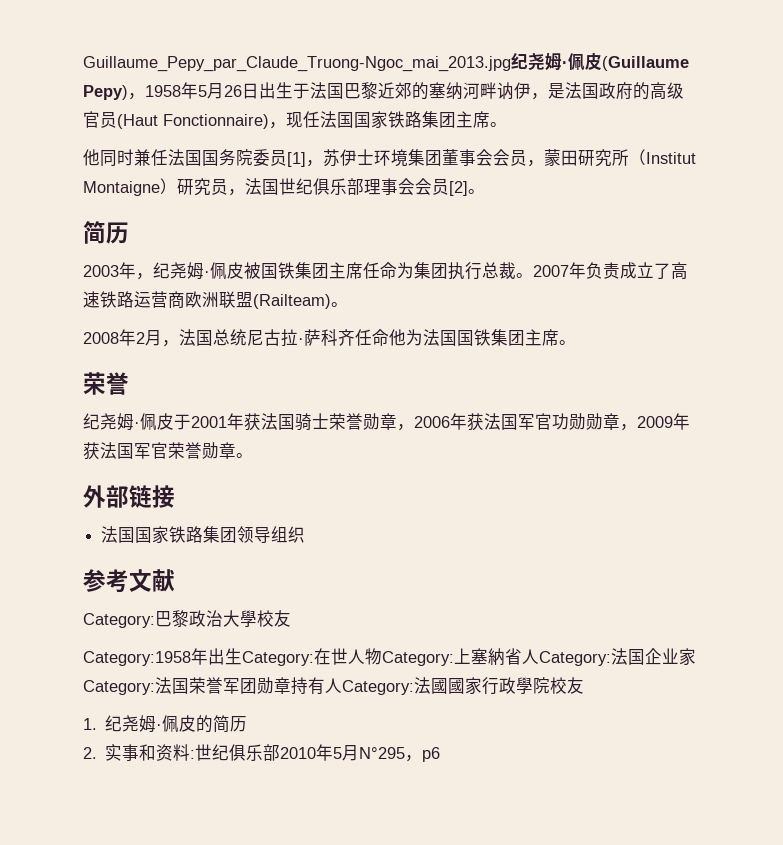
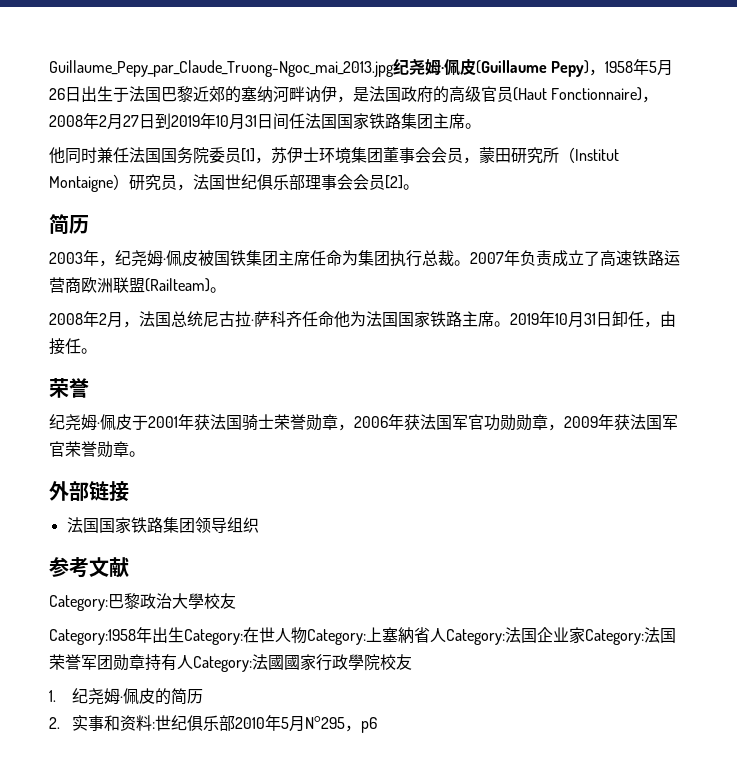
[286,112,303,128] 现 -> [49,113,289,130] 2008年2月27日到2019年10月31日间
[474,329,576,346] 铁集团主席。 -> [414,311,676,328] [49,338,97,355] 家铁路主席。2019年10月31日卸任，由接任。

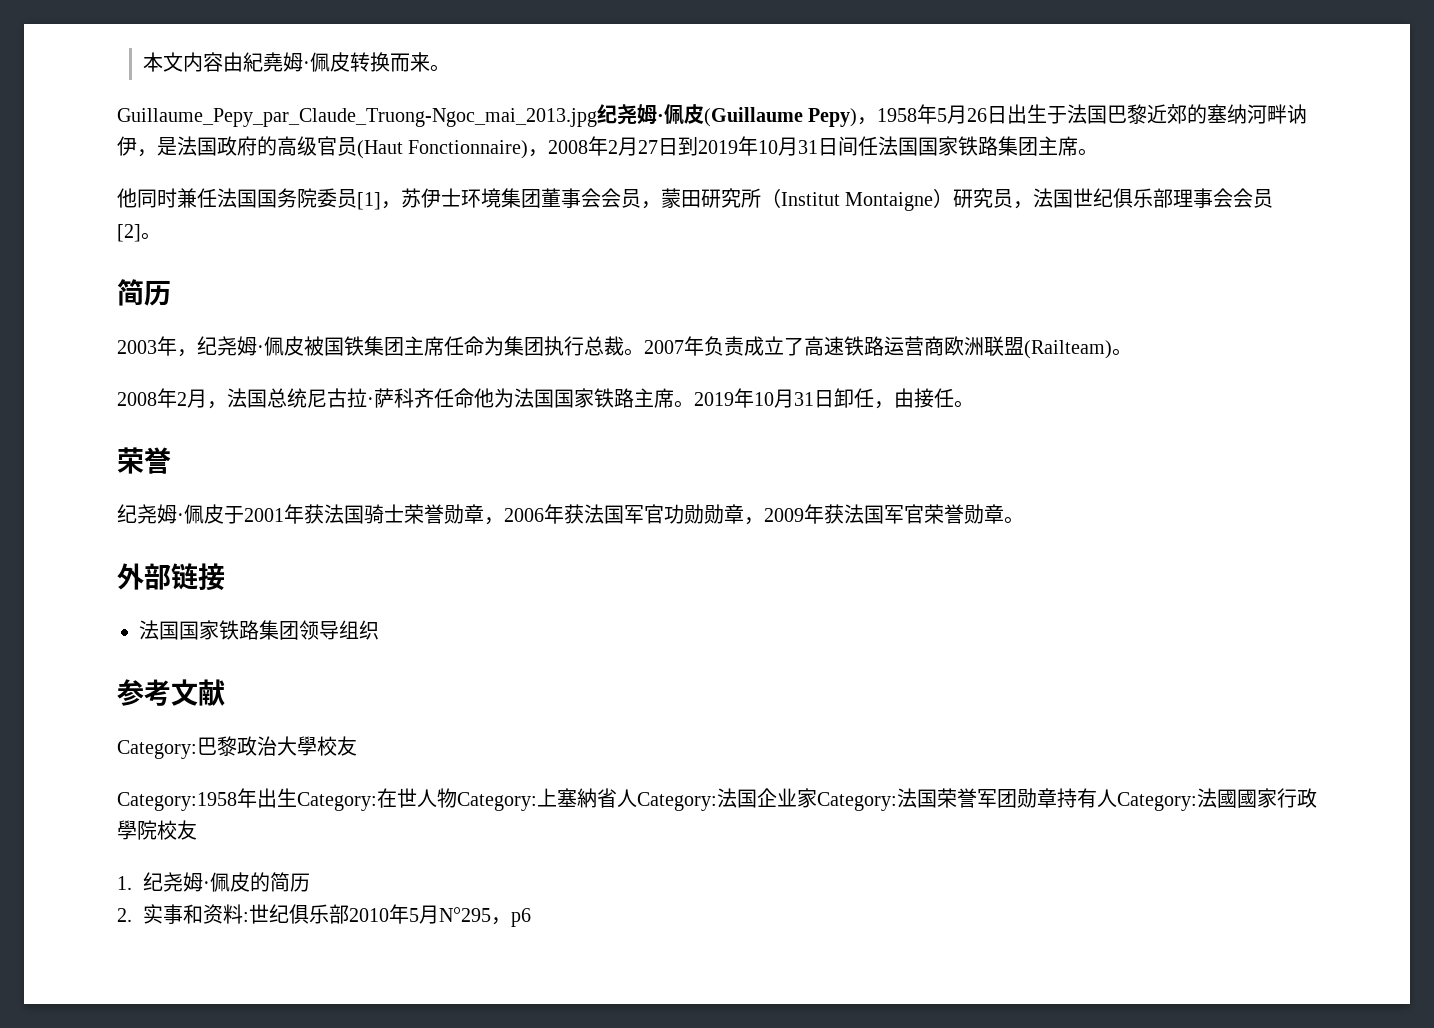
(49, 68) none -> [143,52,451,72] 本文内容由紀堯姆·佩皮转换而来。 //

